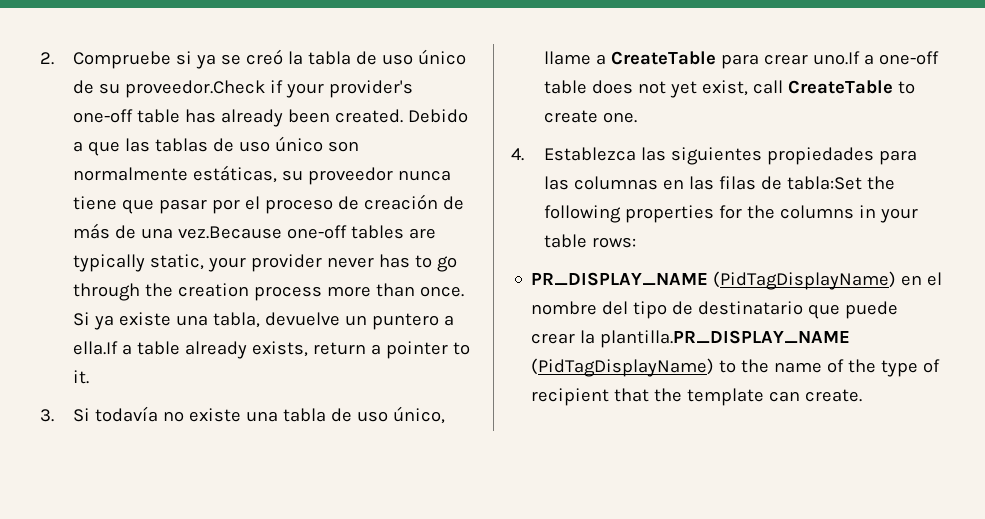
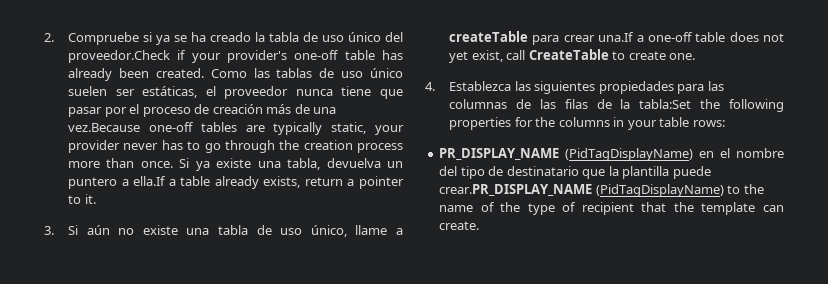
[245,49,283,65] creó -> [190,32,251,42] ha creado
[72,80,120,94] de su -> [385,32,403,42] del
[407,109,468,123] [72,141,120,156] Debido a que -> [210,69,247,78] Como
[327,141,359,152] [72,165,303,183] son normalmente estáticas, su -> [67,86,216,98] suelen ser estáticas, el
[442,196,464,210] de -> (263, 109) none
[264,312,340,326] devuelve -> [326,158,381,168] devuelva
[94,406,158,422] todavía -> [86,225,110,235] aún
[610,51,716,65] CreateTable -> [448,31,528,42] createTable
[812,51,860,65] uno.If -> [598,32,635,42] una.If
[662,179,684,190] en -> [515,99,531,109] de
(782, 183) none -> [620,99,631,109] la
[845,301,899,319] [531,330,851,348] puede crear la plantilla.PR_DISPLAY_NAME -> [608,166,711,179] [439,184,593,196] la plantilla puede crear.PR_DISPLAY_NAME

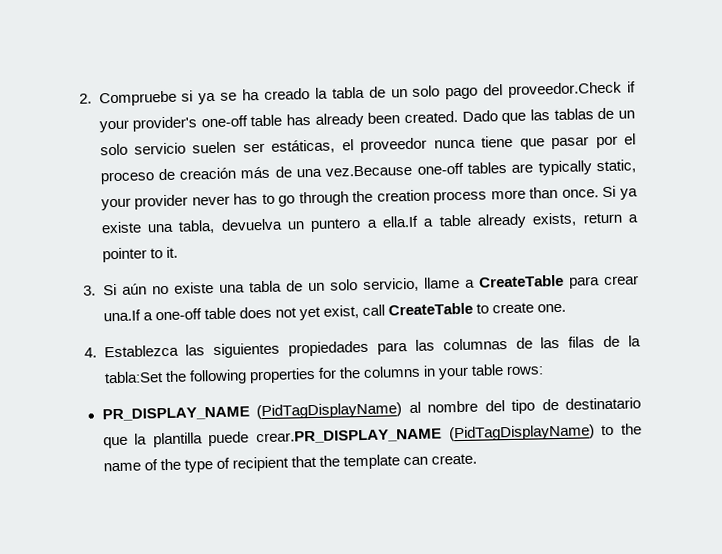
[321,32,381,42] uso único -> [390,85,479,100] un solo pago
[210,69,247,78] Como -> [461,110,527,125] Dado que
[341,68,404,78] uso único -> [618,110,635,119] [99,142,186,156] un solo servicio
[280,225,347,237] uso único, -> [307,277,419,292] un solo servicio,
[448,31,528,42] createTable -> [478,274,564,288] CreateTable
[699,148,731,158] en el -> [408,401,421,414] al

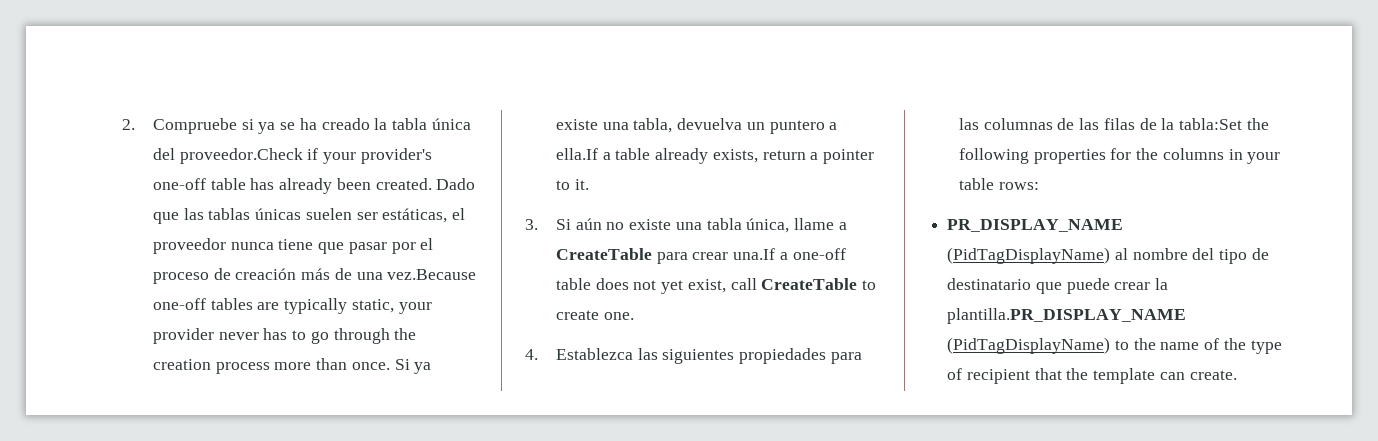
[368,85,479,100] de un solo pago -> [431,118,471,130] única
[597,107,635,120] [99,142,186,156] de un solo servicio -> [255,208,302,220] únicas
[285,277,419,292] de un solo servicio, -> [746,218,790,233] única,
[134,428,443,448] la plantilla puede crear.PR_DISPLAY_NAME -> [1066,278,1169,294] [947,308,1187,324] puede crear la plantilla.PR_DISPLAY_NAME

